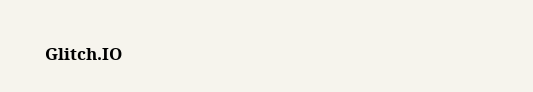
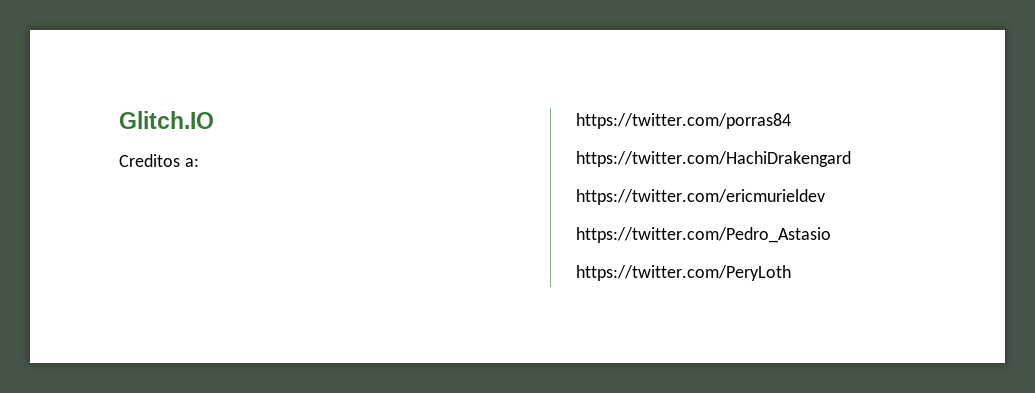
(122, 54) none -> [119,154,199,167] [576,113,791,129] [576,151,851,167] [576,189,825,205] [576,227,831,243] [576,265,791,281] // Creditos a: // https://twitter.com/porras84 // https://twitter.com/HachiDrakengard // https://twitter.com/ericmurieldev // https://twitter.com/Pedro_Astasio // https://twitter.com/PeryLoth

